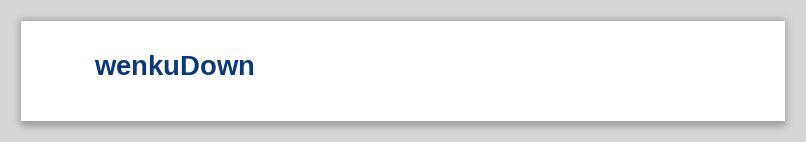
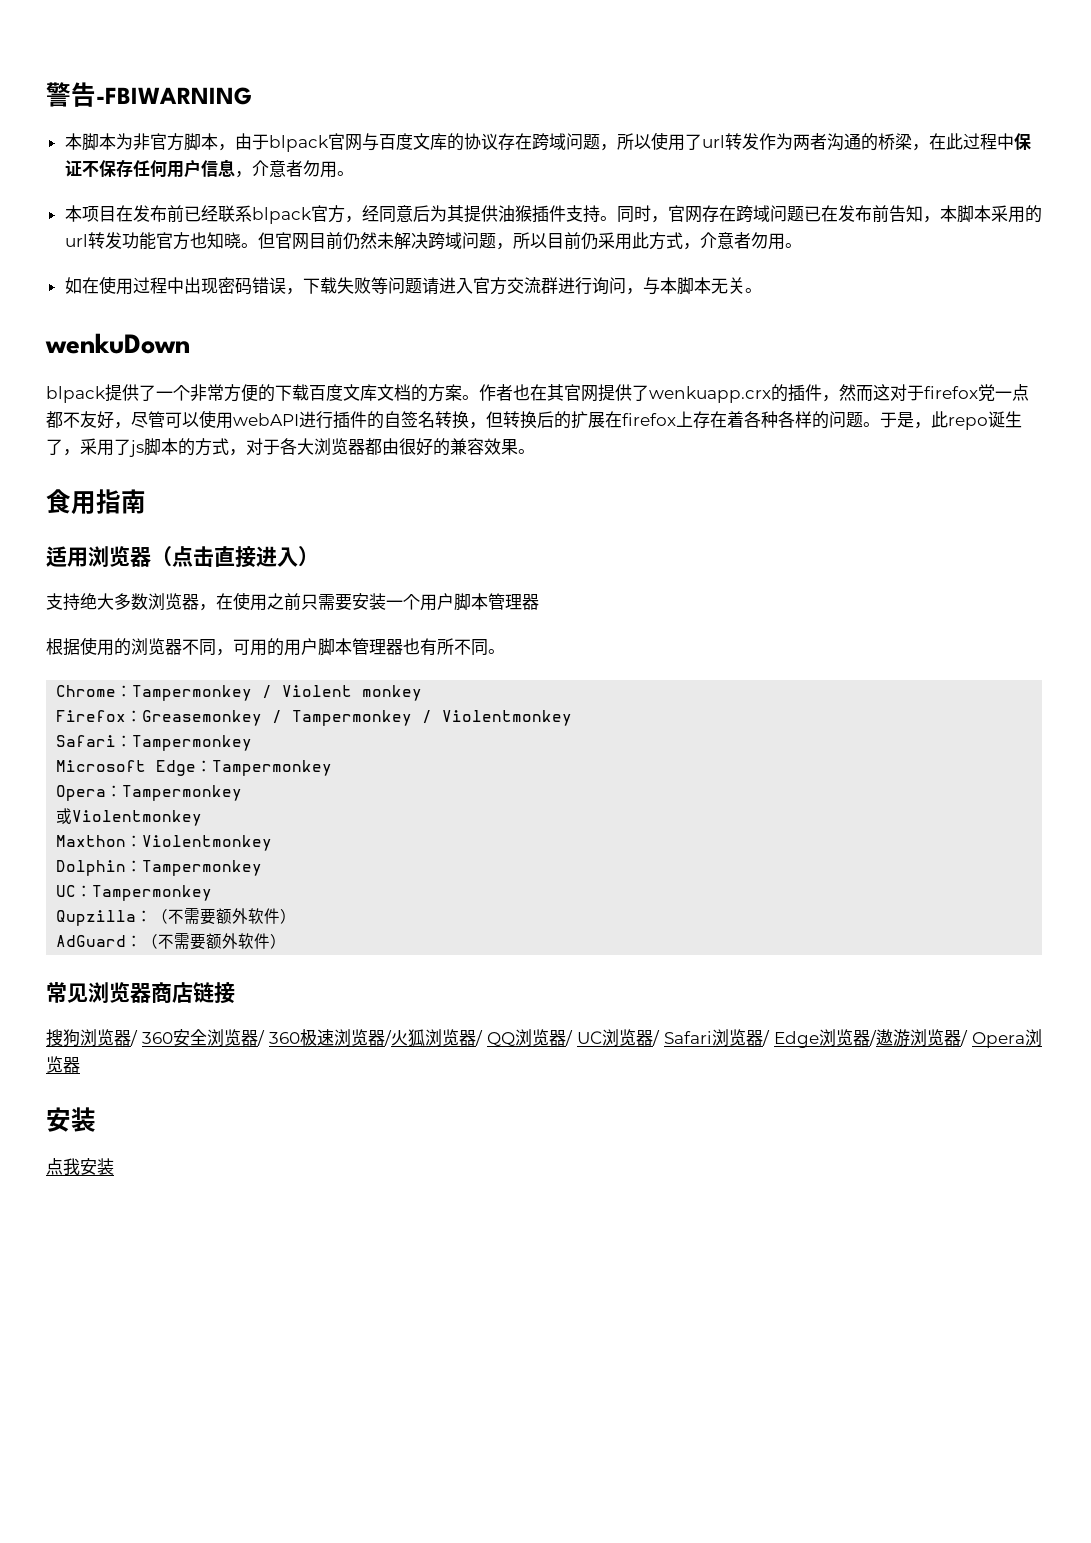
[94,55,255,75] wenkuDown -> [46,82,252,107] [64,132,1031,152] [64,159,354,178] [64,205,1042,224] [64,232,802,250] [64,276,762,295] [45,333,190,354] [46,384,1029,403] [46,410,1022,430] [46,438,535,457] [46,489,146,514] [46,546,319,568] [46,592,539,611] [46,637,505,656] [56,685,423,701] [56,710,573,726] [56,735,253,751] [56,760,333,776] [56,785,243,801] [56,808,203,826] [56,835,273,851] [56,860,263,876] [56,885,213,901] [56,908,297,926] [56,933,287,950] [46,982,235,1004] [46,1029,1042,1048] [46,1056,80,1073] [46,1107,96,1132] [46,1158,114,1175] 警告-FBIWARNING // 本脚本为非官方脚本，由于blpack官网与百度文库的协议存在跨域问题，所以使用了url转发作为两者沟通的桥梁，在此过程中保证不保存任何用户信息，介意者勿用。 // 本项目在发布前已经联系blpack官方，经同意后为其提供油猴插件支持。同时，官网存在跨域问题已在发布前告知，本脚本采用的url转发功能官方也知晓。但官网目前仍然未解决跨域问题，所以目前仍采用此方式，介意者勿用。 // 如在使用过程中出现密码错误，下载失败等问题请进入官方交流群进行询问，与本脚本无关。 // wenkuDown // blpack提供了一个非常方便的下载百度文库文档的方案。作者也在其官网提供了wenkuapp.crx的插件，然而这对于firefox党一点都不友好，尽管可以使用webAPI进行插件的自签名转换，但转换后的扩展在firefox上存在着各种各样的问题。于是，此repo诞生了，采用了js脚本的方式，对于各大浏览器都由很好的兼容效果。 // 食用指南 // 适用浏览器（点击直接进入） // 支持绝大多数浏览器，在使用之前只需要安装一个用户脚本管理器 // 根据使用的浏览器不同，可用的用户脚本管理器也有所不同。 // Chrome：Tampermonkey / Violent monkey // Firefox：Greasemonkey / Tampermonkey / Violentmonkey // Safari：Tampermonkey // Microsoft Edge：Tampermonkey // Opera：Tampermonkey // 或Violentmonkey // Maxthon：Violentmonkey // Dolphin：Tampermonkey // UC：Tampermonkey // Qupzilla：（不需要额外软件） // AdGuard：（不需要额外软件） // 常见浏览器商店链接 // 搜狗浏览器/ 360安全浏览器/ 360极速浏览器/火狐浏览器/ QQ浏览器/ UC浏览器/ Safari浏览器/ Edge浏览器/遨游浏览器/ Opera浏览器 // 安装 // 点我安装

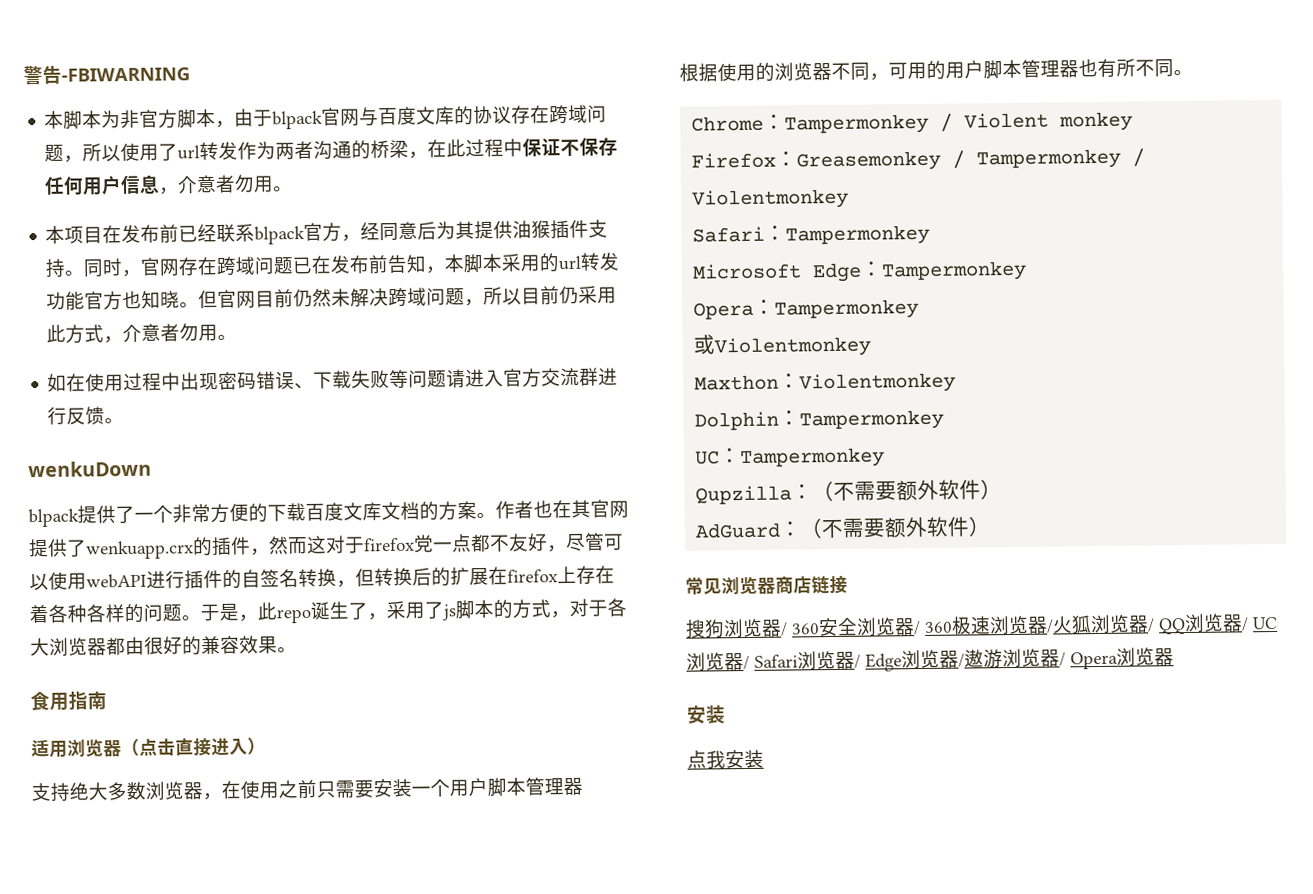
[285,288,303,295] ， -> [294,382,315,390] 、
[591,277,745,295] 询问，与本脚本无关 -> [66,406,106,425] 反馈

